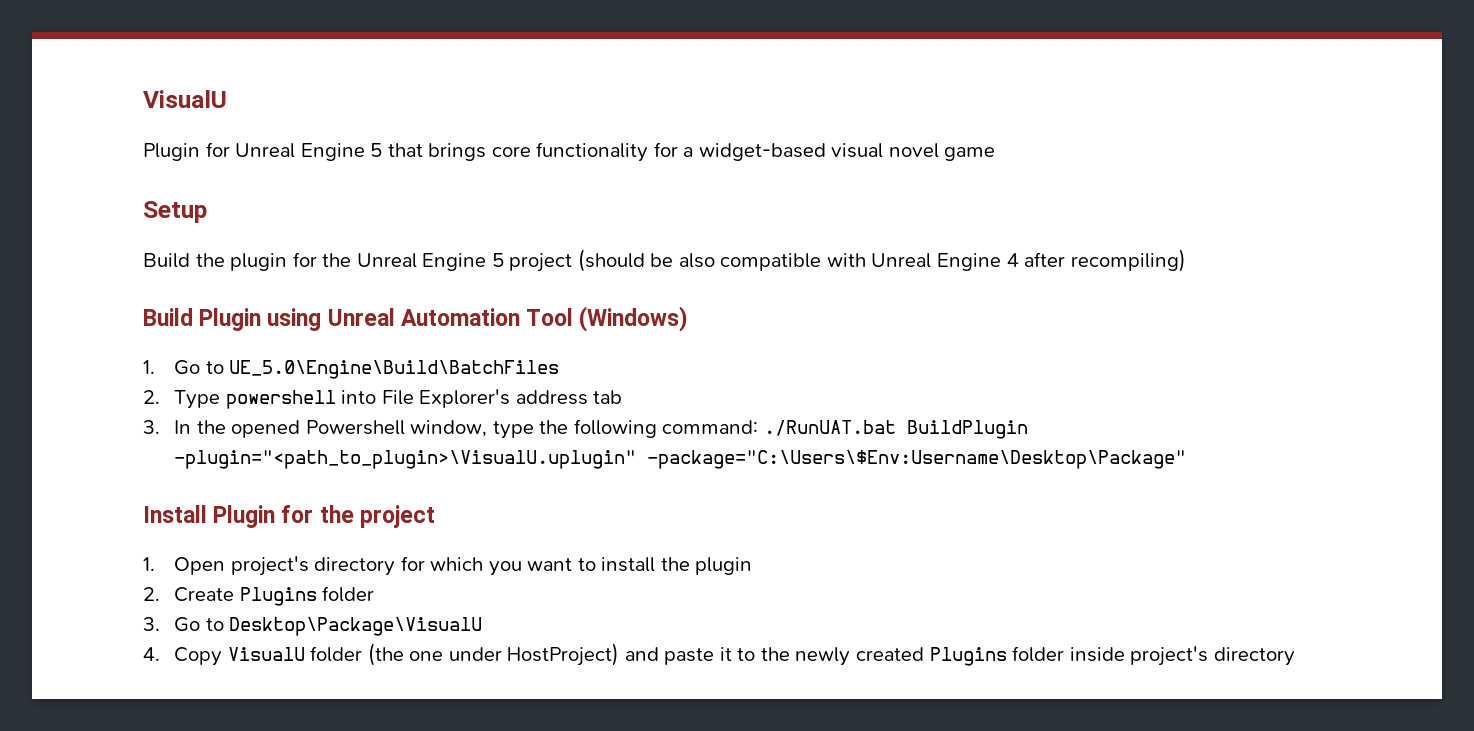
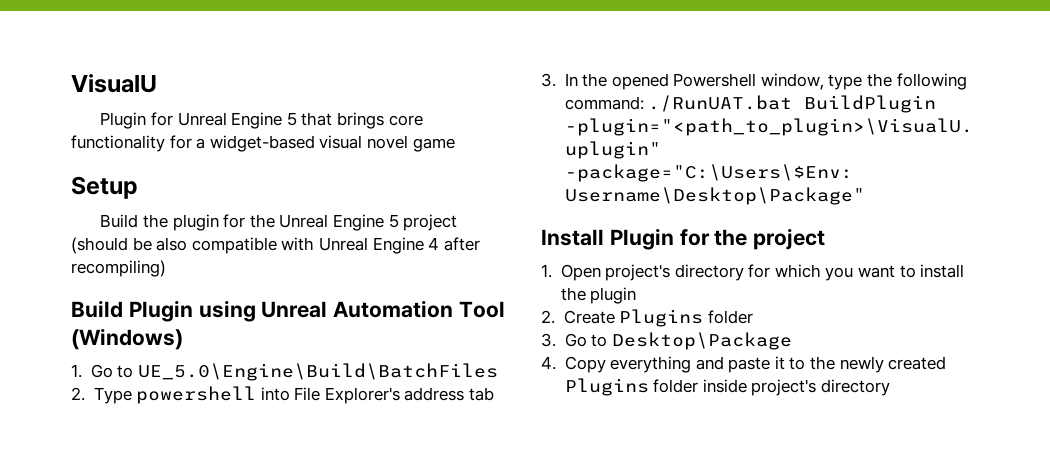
[229,617,483,636] Desktop\Package\VisualU -> [611,332,792,350] Desktop\Package
[227,643,620,666] VisualU folder (the one under HostProject) -> [610,356,692,373] everything

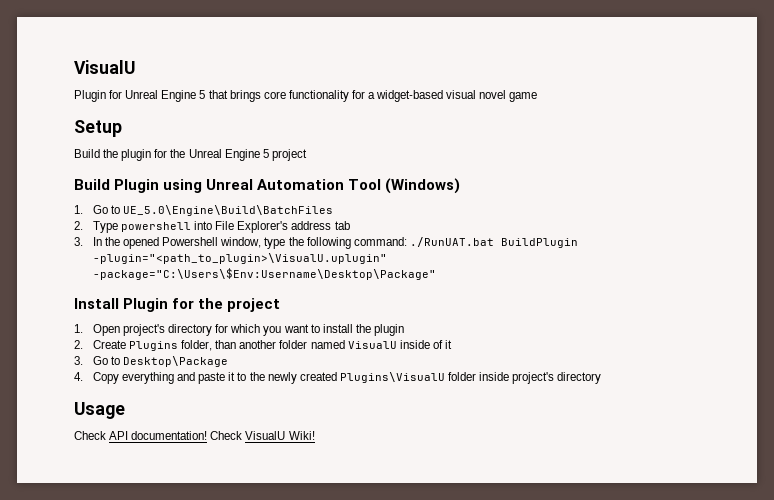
[71,237,480,254] [71,260,166,277] (should be also compatible with Unreal Engine 4 after recompiling) -> (307, 155) none
[707,310,753,324] folder -> [181,340,452,351] folder, than another folder named VisualU inside of it
[564,378,649,396] Plugins -> [339,372,445,383] Plugins\VisualU
(890, 387) none -> [74,402,125,419] [74,431,315,440] // Usage // Check API documentation! Check VisualU Wiki!

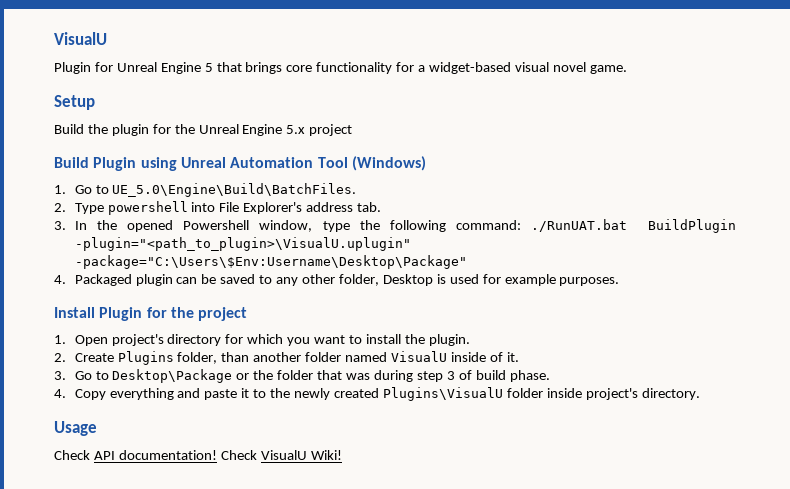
[509,92,538,102] game -> [589,65,627,74] game.
[262,149,269,158] 5 -> [286,125,306,134] 5.x
[123,205,334,216] UE_5.0\Engine\Build\BatchFiles -> [112,183,357,197] UE_5.0\Engine\Build\BatchFiles.
[334,221,350,230] tab -> [357,202,382,212] tab.
(436, 274) none -> [54,274,620,286] // 4. Packaged plugin can be saved to any other folder, Desktop is used for example purposes.
[373,324,404,336] plugin -> [428,334,470,346] plugin.
[444,340,452,349] it -> [506,352,519,362] it.
(229, 361) none -> [236,370,550,382] or the folder that was during step 3 of build phase.
[557,372,602,384] directory -> [641,388,700,400] directory.

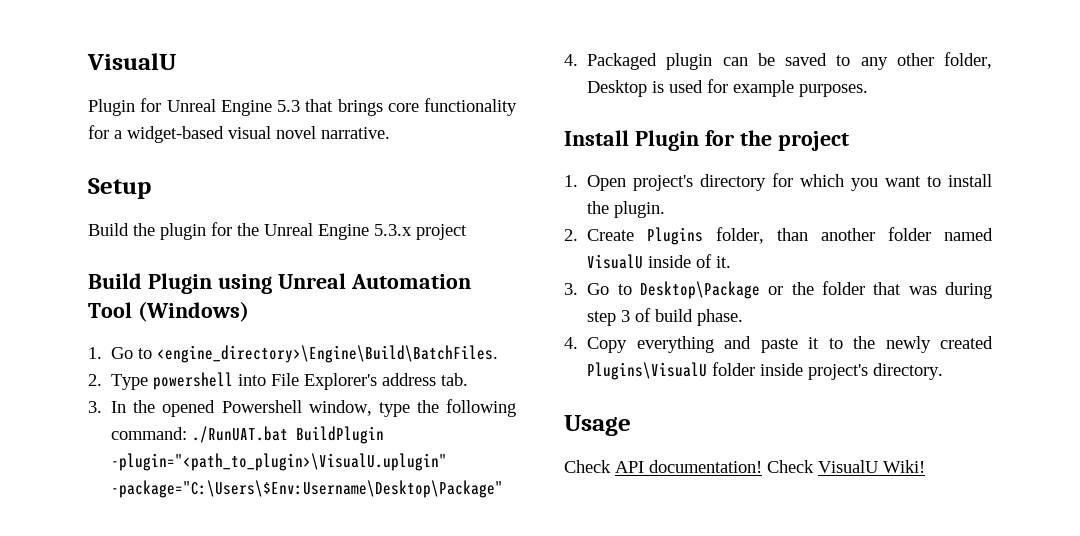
[204,63,213,72] 5 -> [277,100,300,112] 5.3
[589,65,627,74] game. -> [321,127,390,139] narrative.
[286,125,306,134] 5.x -> [374,224,412,236] 5.3.x
[112,183,357,197] UE_5.0\Engine\Build\BatchFiles. -> [157,345,499,363] <engine_directory>\Engine\Build\BatchFiles.

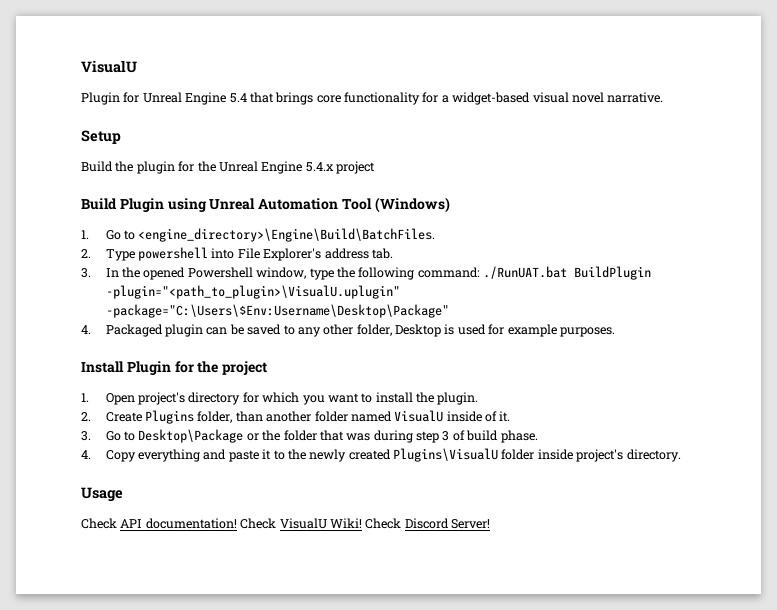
[277,100,300,112] 5.3 -> [229,93,247,103] 5.4
[374,224,412,236] 5.3.x -> [305,162,334,172] 5.4.x
(925, 466) none -> [365,518,490,529] Check Discord Server!

